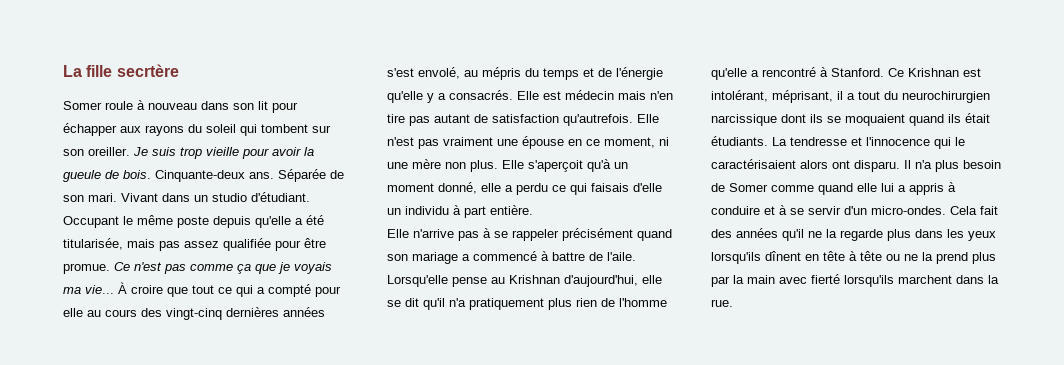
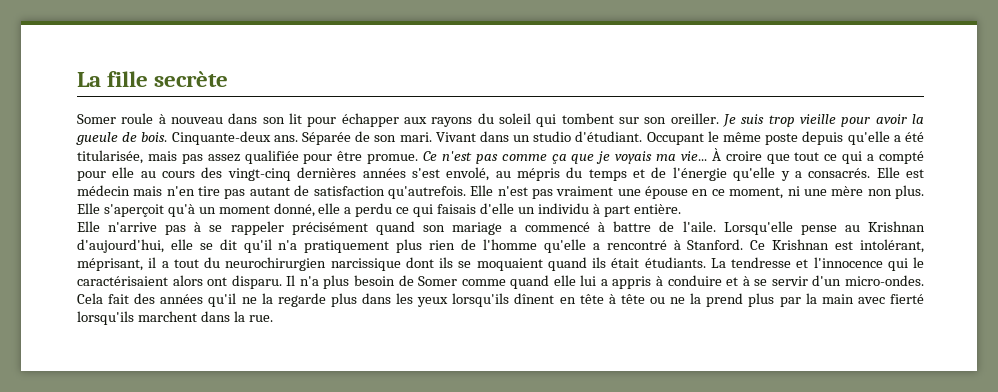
[116,64,179,77] secrtère -> [154,71,229,87] secrète

